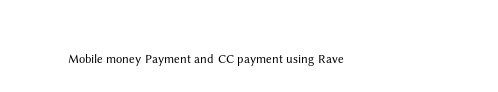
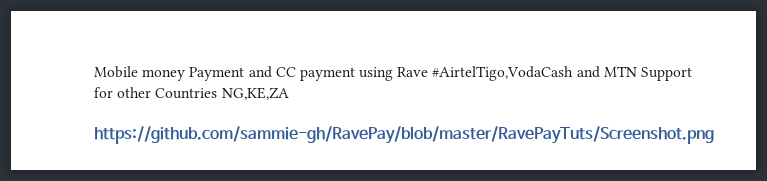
(344, 59) none -> [432,66,693,81] [94,87,289,100] [94,126,714,144] #AirtelTigo,VodaCash and MTN Support for other Countries NG,KE,ZA // https://github.com/sammie-gh/RavePay/blob/master/RavePayTuts/Screenshot.png

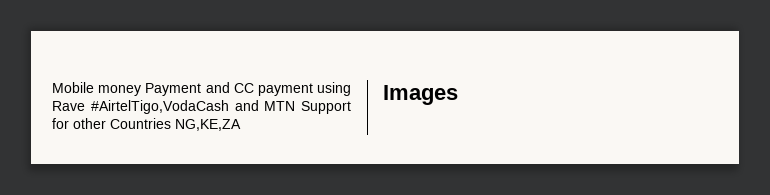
[94,126,714,144] https://github.com/sammie-gh/RavePay/blob/master/RavePayTuts/Screenshot.png -> [383,85,458,105] Images

